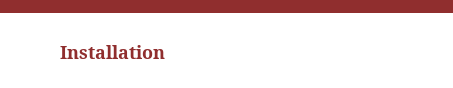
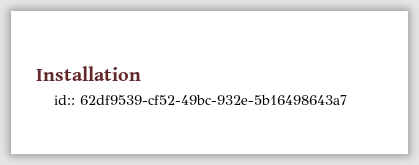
(165, 52) none -> [54,95,348,105] // id:: 62df9539-cf52-49bc-932e-5b16498643a7

